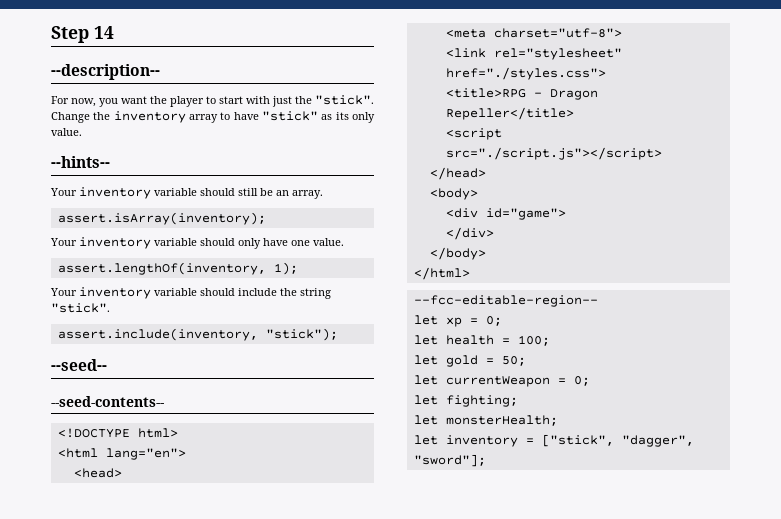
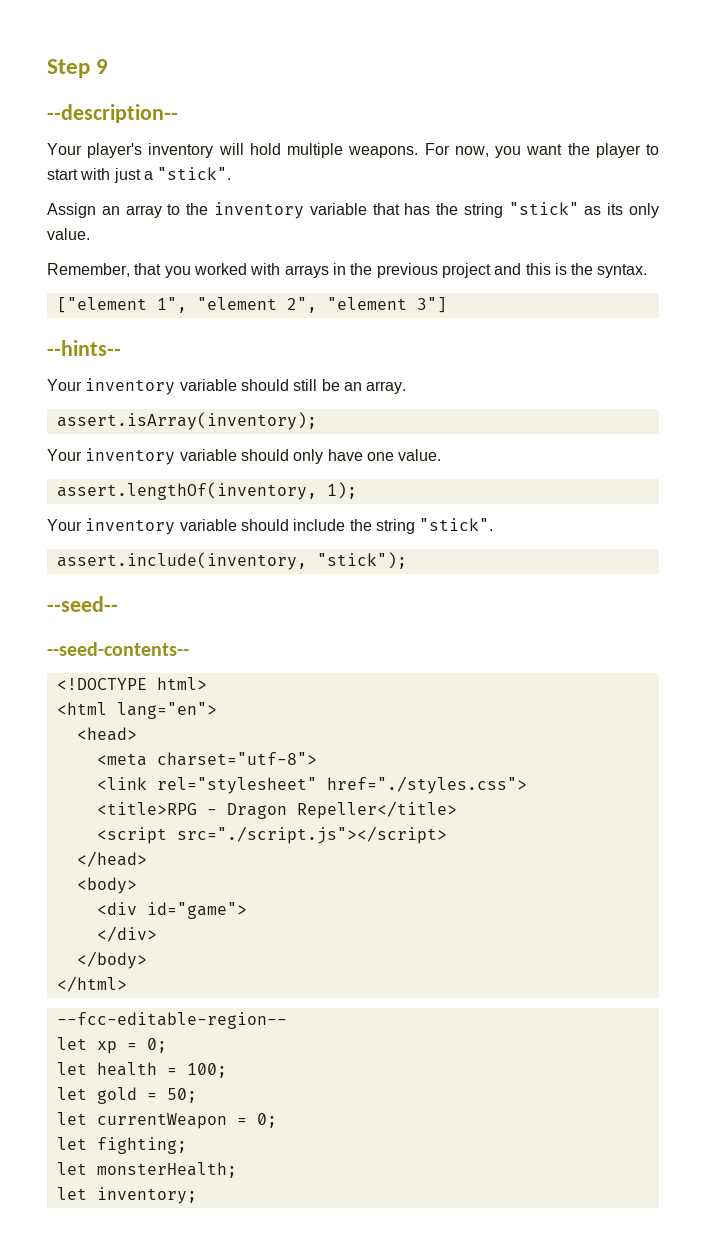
[94,26,114,39] 14 -> [96,59,109,74] 9
(160, 72) none -> [47,143,419,158] Your player's inventory will hold multiple weapons.
[295,95,374,105] [51,111,259,123] the "stick". Change the inventory array to have -> [143,167,232,180] [47,202,503,219] a "stick". // Assign an array to the inventory variable that has the string
(82, 132) none -> [47,263,648,278] [56,297,447,313] // Remember, that you worked with arrays in the previous project and this is the syntax. // ["element 1", "element 2", "element 3"]
[445,434,694,447] [413,454,486,467] inventory = ["stick", "dagger", "sword"]; -> [96,1187,197,1204] inventory;

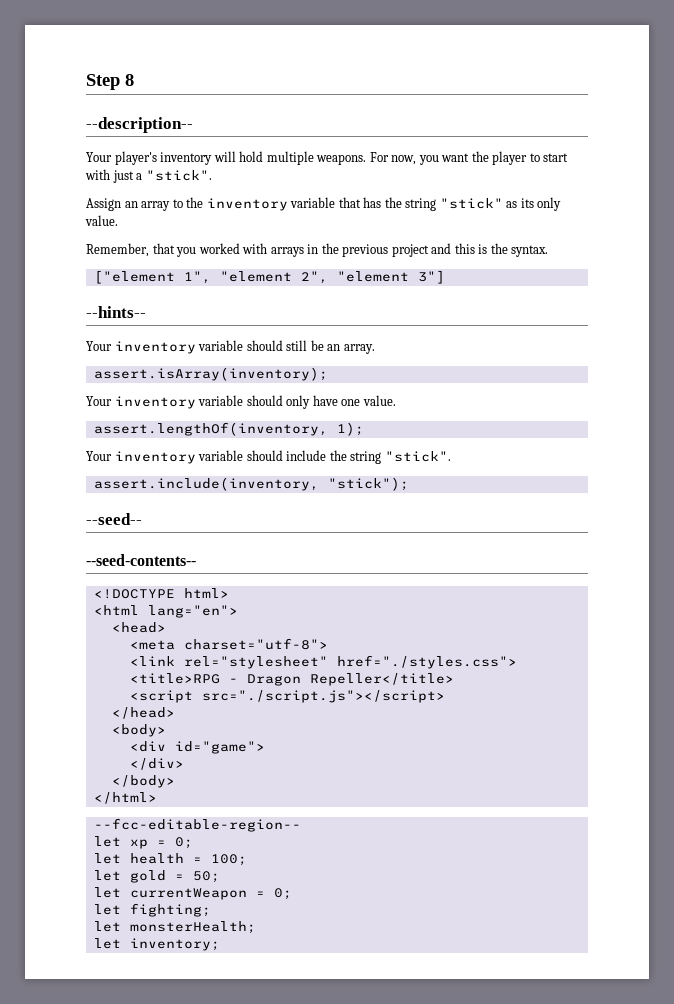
[96,59,109,74] 9 -> [125,74,134,86] 8

